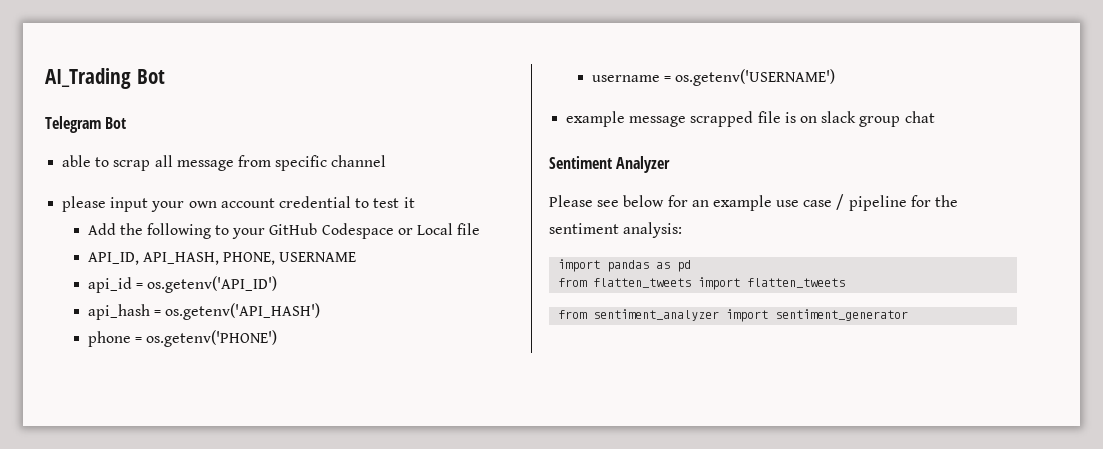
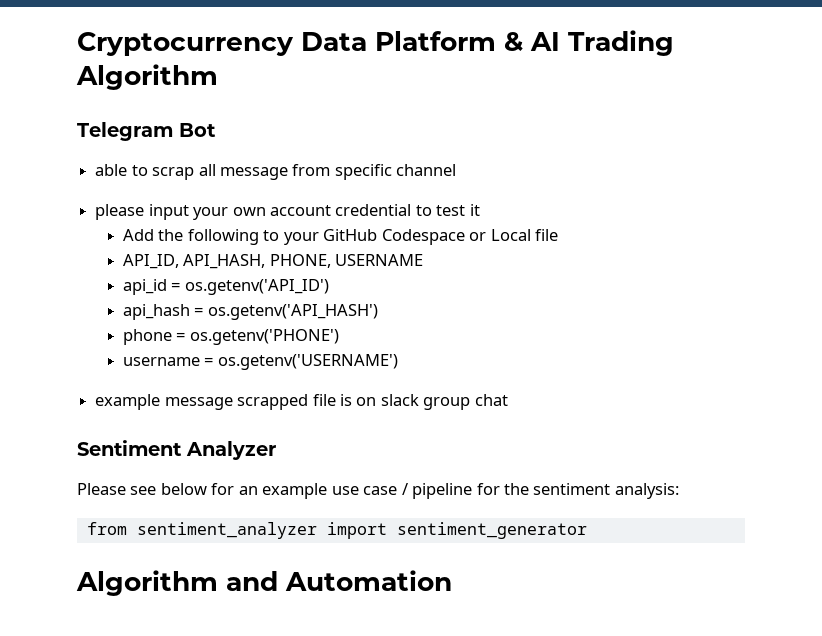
[45,68,165,89] AI_Trading Bot -> [77,30,674,56] [76,64,218,90] Cryptocurrency Data Platform & AI Trading Algorithm
[558,259,692,272] [558,277,846,290] // import pandas as pd // from flatten_tweets import flatten_tweets -> (679, 491) none
(909, 315) none -> [76,570,452,596] // Algorithm and Automation

